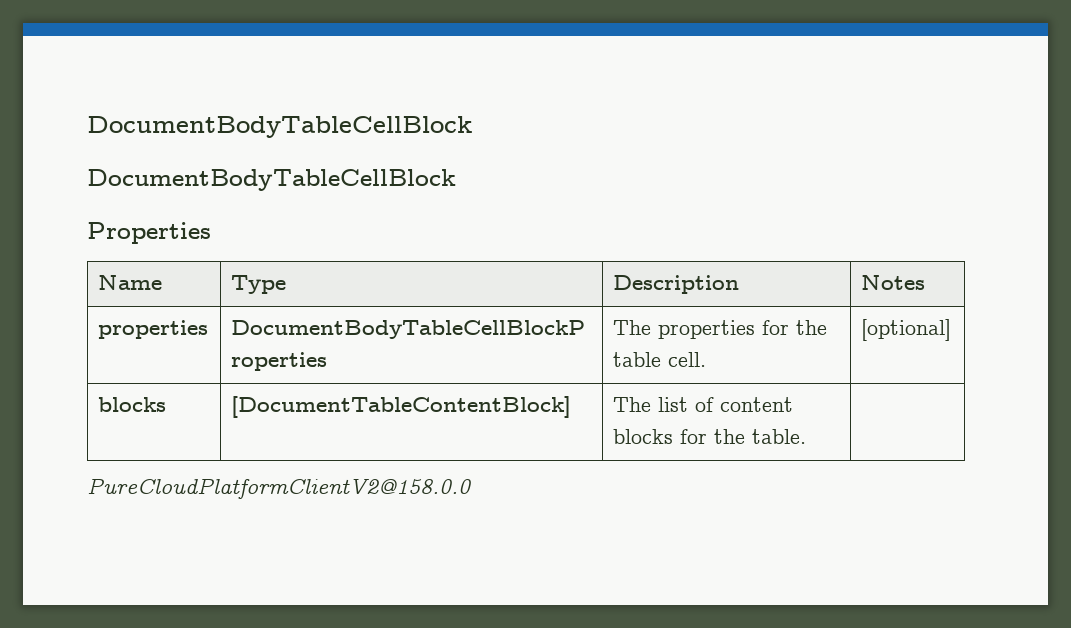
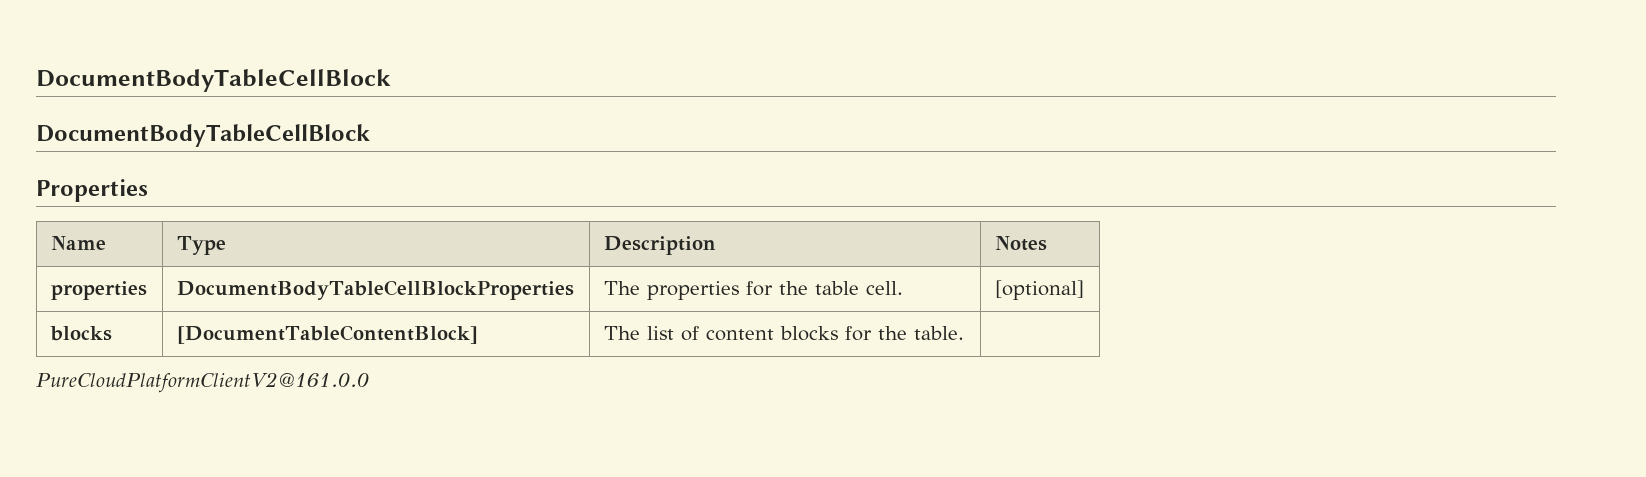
[87,478,471,499] PureCloudPlatformClientV2@158.0.0 -> [36,372,369,393] PureCloudPlatformClientV2@161.0.0

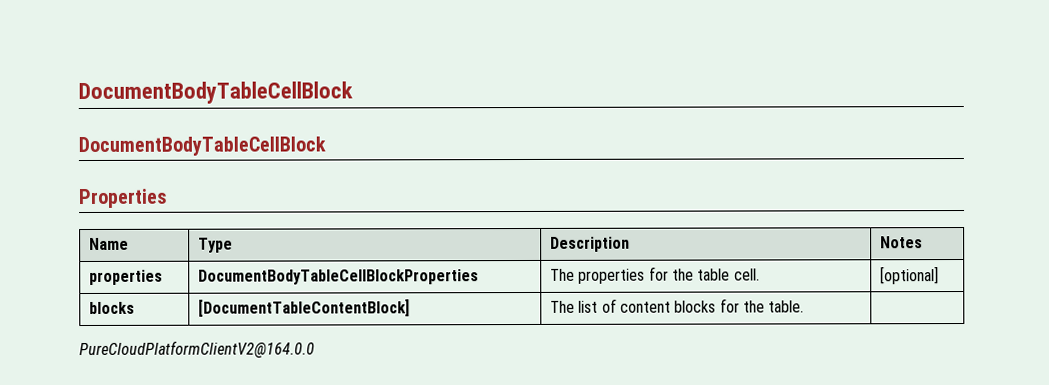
[36,372,369,393] PureCloudPlatformClientV2@161.0.0 -> [79,340,315,359] PureCloudPlatformClientV2@164.0.0

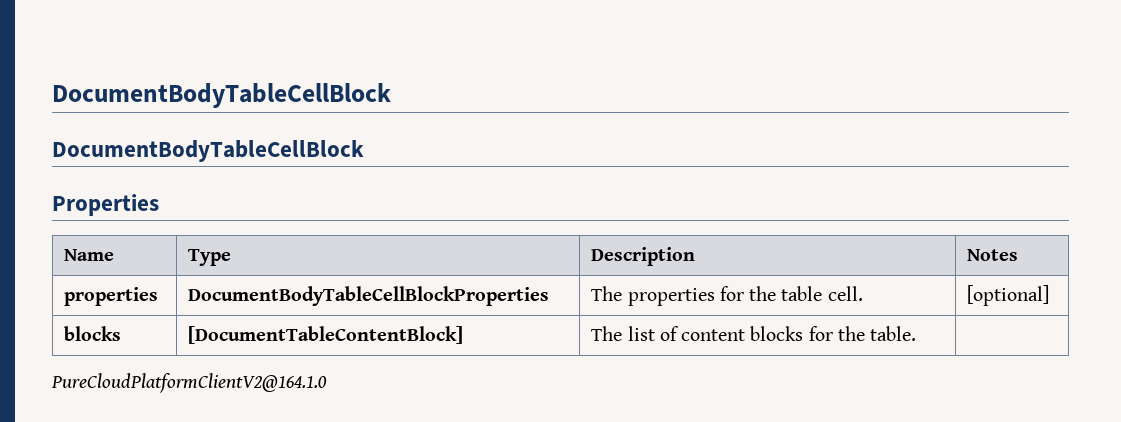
[79,340,315,359] PureCloudPlatformClientV2@164.0.0 -> [51,373,327,393] PureCloudPlatformClientV2@164.1.0

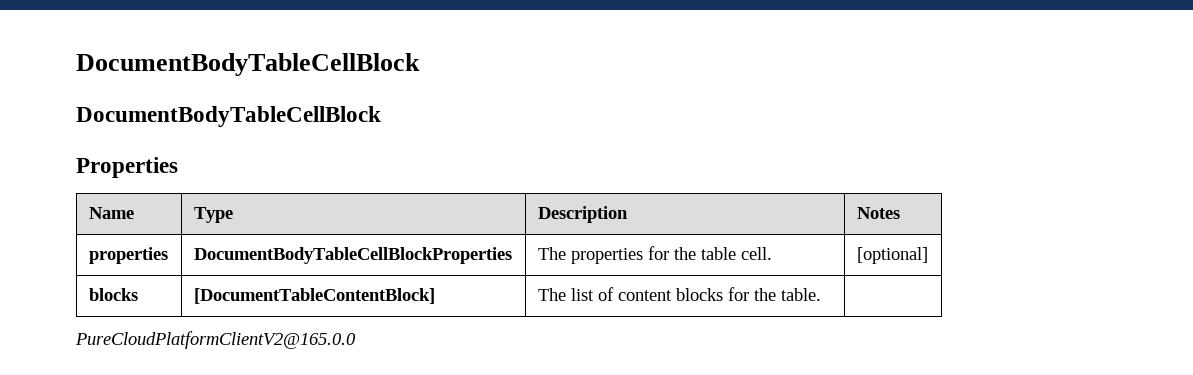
[51,373,327,393] PureCloudPlatformClientV2@164.1.0 -> [75,331,356,349] PureCloudPlatformClientV2@165.0.0

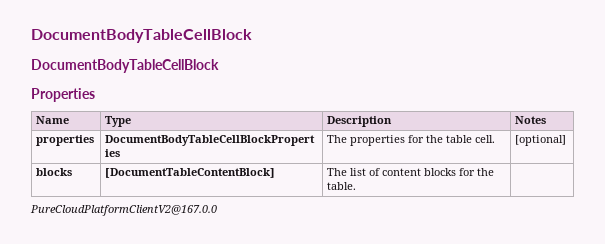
[75,331,356,349] PureCloudPlatformClientV2@165.0.0 -> [30,205,217,216] PureCloudPlatformClientV2@167.0.0

